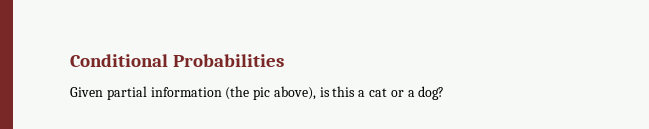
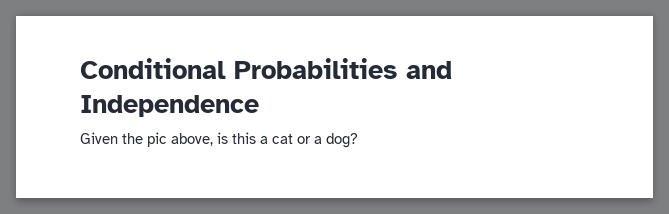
(285, 60) none -> [406,61,452,79] [80,95,259,117] and Independence
[106,86,316,100] partial information (the pic above), -> [122,132,213,147] the pic above,

